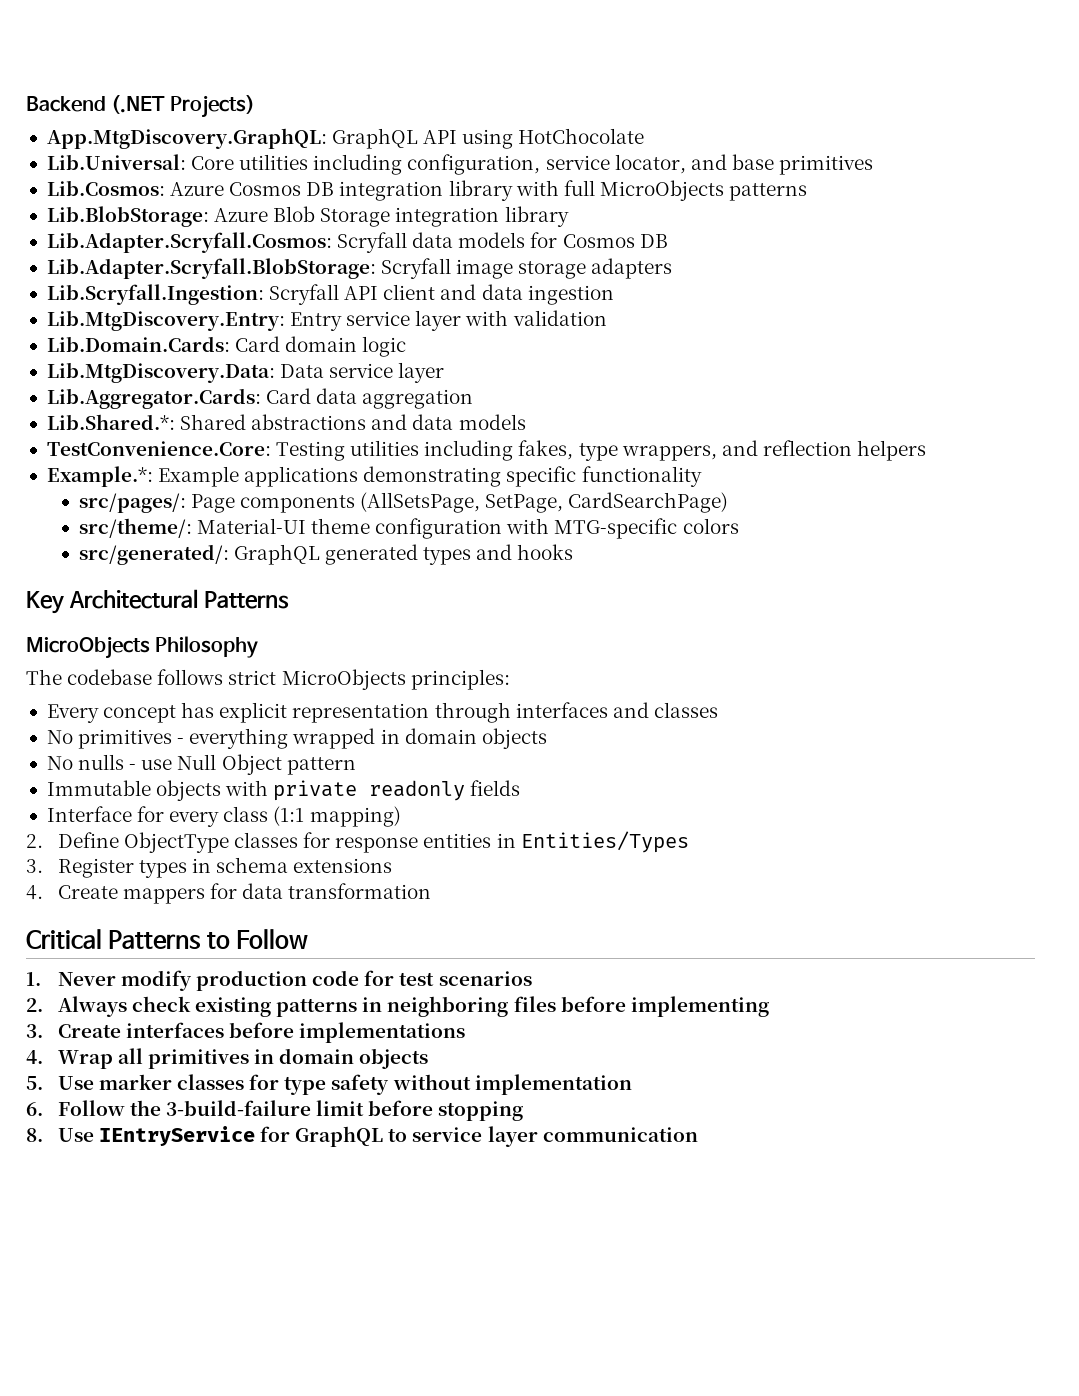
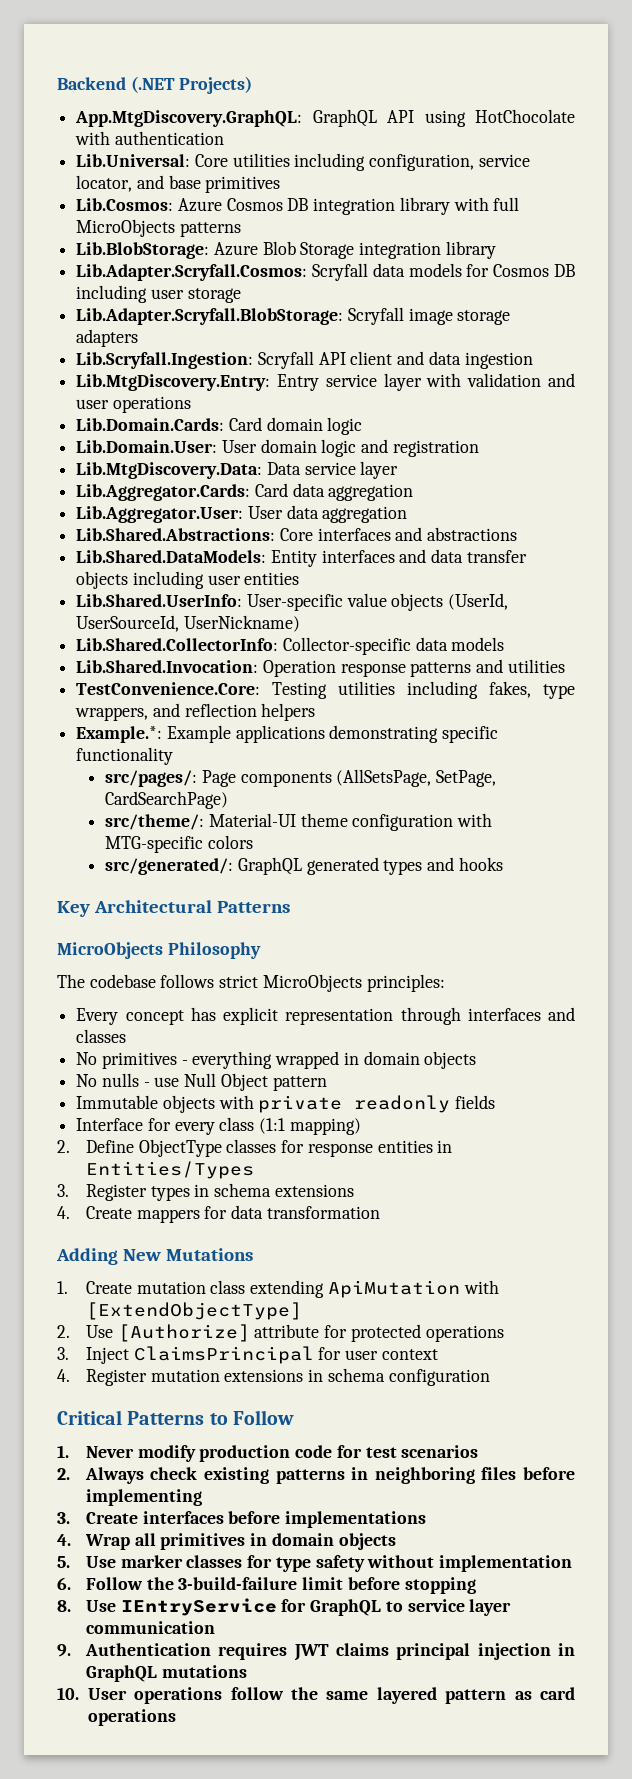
(645, 136) none -> [75,131,224,145] with authentication
(668, 241) none -> [76,285,241,303] including user storage
(607, 318) none -> [548,373,575,387] [76,396,191,413] and user operations
(407, 346) none -> [76,439,479,457] // Lib.Domain.User: User domain logic and registration
[46,414,526,430] Lib.Shared.*: Shared abstractions and data models -> [76,505,408,523] [76,527,518,541] [76,549,527,567] [76,571,300,589] [76,593,509,611] [76,615,300,632] [76,637,505,655] [76,659,565,677] Lib.Aggregator.User: User data aggregation // Lib.Shared.Abstractions: Core interfaces and abstractions // Lib.Shared.DataModels: Entity interfaces and data transfer objects including user entities // Lib.Shared.UserInfo: User-specific value objects (UserId, UserSourceId, UserNickname) // Lib.Shared.CollectorInfo: Collector-specific data models // Lib.Shared.Invocation: Operation response patterns and utilities
(432, 891) none -> [56,1248,253,1265] [57,1280,499,1298] [85,1302,302,1320] [57,1324,504,1342] [57,1346,438,1364] [57,1368,490,1386] // Adding New Mutations // 1. Create mutation class extending ApiMutation with [ExtendObjectType] // 2. Use [Authorize] attribute for protected operations // 3. Inject ClaimsPrincipal for user context // 4. Register mutation extensions in schema configuration
(698, 1134) none -> [57,1643,575,1661] [85,1665,247,1682] [57,1687,575,1704] [87,1709,176,1726] // 9. Authentication requires JWT claims principal injection in GraphQL mutations // 10. User operations follow the same layered pattern as card operations

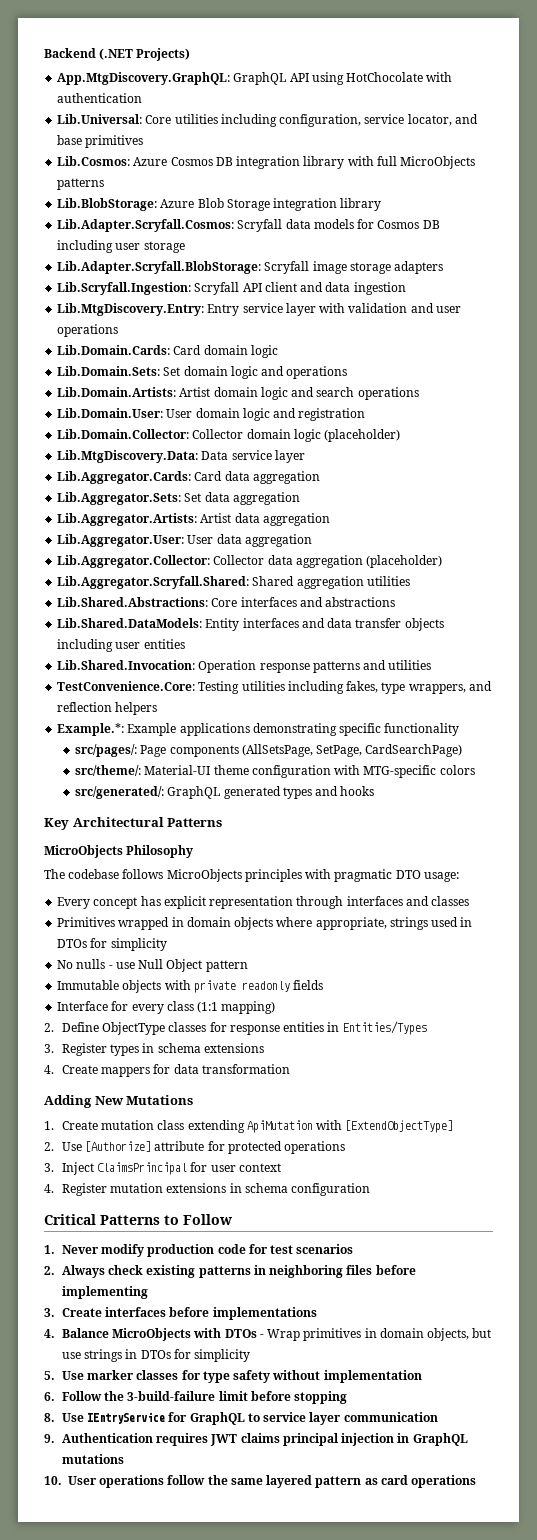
(363, 426) none -> [57,366,348,379] [57,387,419,400] // Lib.Domain.Sets: Set domain logic and operations // Lib.Domain.Artists: Artist domain logic and search operations
(479, 448) none -> [57,429,401,442] // Lib.Domain.Collector: Collector domain logic (placeholder)
[76,505,408,523] Lib.Aggregator.User: User data aggregation -> [57,492,300,505] [57,513,330,526] [57,534,312,547] [57,555,443,568] [57,576,410,589] Lib.Aggregator.Sets: Set data aggregation // Lib.Aggregator.Artists: Artist data aggregation // Lib.Aggregator.User: User data aggregation // Lib.Aggregator.Collector: Collector data aggregation (placeholder) // Lib.Aggregator.Scryfall.Shared: Shared aggregation utilities
[76,593,509,611] [76,615,300,632] [76,637,505,655] // Lib.Shared.UserInfo: User-specific value objects (UserId, UserSourceId, UserNickname) // Lib.Shared.CollectorInfo: Collector-specific data models -> (185, 644) none
[219,974,445,992] strict MicroObjects principles: -> [166,869,459,882] MicroObjects principles with pragmatic DTO usage:
[76,1051,273,1069] No primitives - everything -> [57,917,116,927] Primitives
(477, 1060) none -> [276,917,473,930] [57,938,167,951] where appropriate, strings used in DTOs for simplicity
[84,1533,396,1550] Wrap all primitives in domain objects -> [61,1328,492,1341] [61,1349,251,1362] Balance MicroObjects with DTOs - Wrap primitives in domain objects, but use strings in DTOs for simplicity

